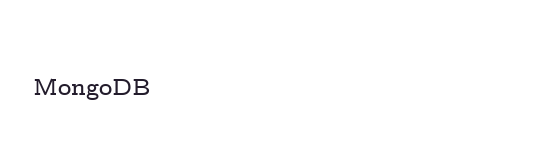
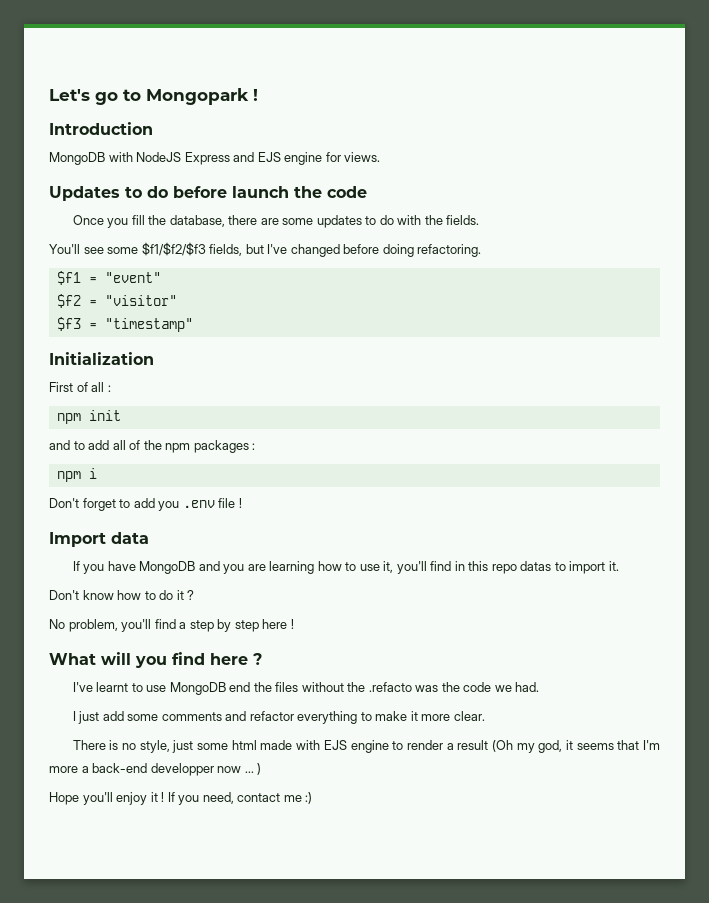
[33,78,151,100] MongoDB -> [49,88,258,105] [49,122,153,135] [49,152,381,165] [49,186,367,201] [72,215,480,228] [49,242,482,257] [56,271,161,285] [56,294,177,308] [56,317,193,332] [49,352,154,365] [49,382,111,392] [56,410,121,424] [49,440,256,453] [56,468,97,482] [49,498,242,511] [49,532,149,547] [72,561,619,574] [49,590,195,600] [49,619,294,632] [49,652,262,668] [72,682,540,695] [72,711,485,724] [72,740,660,753] [49,763,262,776] [49,792,313,805] Let's go to Mongopark ! // Introduction // MongoDB with NodeJS Express and EJS engine for views. // Updates to do before launch the code // Once you fill the database, there are some updates to do with the fields. // You'll see some $f1/$f2/$f3 fields, but I've changed before doing refactoring. // $f1 = "event" // $f2 = "visitor" // $f3 = "timestamp" // Initialization // First of all : // npm init // and to add all of the npm packages : // npm i // Don't forget to add you .env file ! // Import data // If you have MongoDB and you are learning how to use it, you'll find in this repo datas to import it. // Don't know how to do it ? // No problem, you'll find a step by step here ! // What will you find here ? // I've learnt to use MongoDB end the files without the .refacto was the code we had. // I just add some comments and refactor everything to make it more clear. // There is no style, just some html made with EJS engine to render a result (Oh my god, it seems that I'm more a back-end developper now ... ) // Hope you'll enjoy it ! If you need, contact me :)

